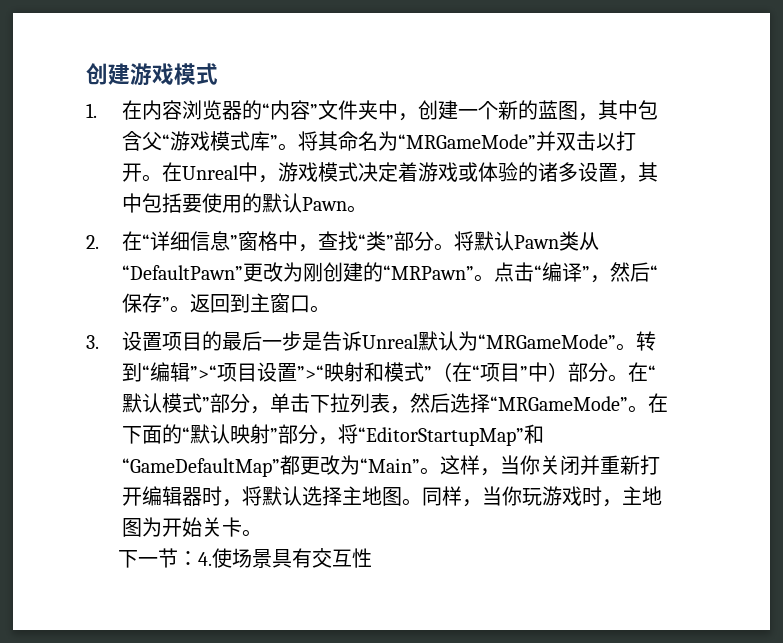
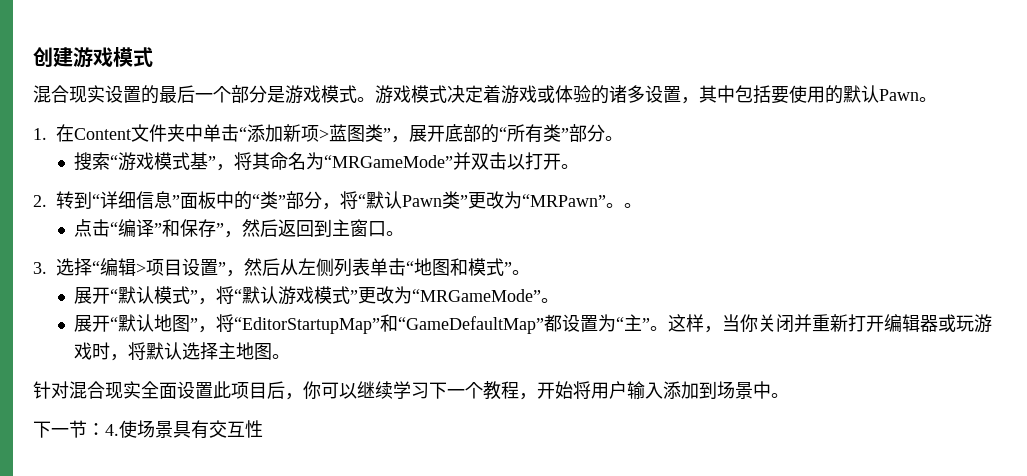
[86,100,658,121] [121,131,636,151] [121,162,278,183] 1.在内容浏览器的“内容”文件夹中，创建一个新的蓝图，其中包含父“游戏模式库”。将其命名为“MRGameMode”并双击以打开。在Unreal中， -> [33,85,375,104] 混合现实设置的最后一个部分是游戏模式。
[86,231,142,251] 2.在 -> [33,124,623,143] [73,152,579,171] [33,191,92,209] 1.在Content文件夹中单击“添加新项>蓝图类”，展开底部的“所有类”部分。 // 搜索“游戏模式基”，将其命名为“MRGameMode”并双击以打开。 // 2.转到
[237,231,358,252] 窗格中，查找 -> [180,191,252,210] 面板中的
[433,231,474,251] 。将 -> [322,191,366,210] ，将“
[578,232,599,250] [121,262,658,283] [121,293,190,313] 从“DefaultPawn”更改为刚创建的“MRPawn”。点击“编译”，然后“保存”。 -> [460,191,642,209] [73,219,278,238] ”更改为“MRPawn”。。 // 点击“编译”和保存”，然后
[121,331,656,351] [121,363,142,382] 设置项目的最后一步是告诉Unreal默认为“MRGameMode”。转到 -> [56,258,92,276] 选择
[189,365,217,380] ”>“ -> [136,263,146,274] >
[296,362,648,382] ”>“映射和模式”（在“项目”中）部分。在 -> [218,258,530,277] [73,287,110,304] ”，然后从左侧列表单击“地图和模式”。 // 展开
[209,393,668,414] [121,424,544,446] [121,455,420,477] 部分，单击下拉列表，然后选择“MRGameMode”。在下面的“默认映射”部分，将“EditorStartupMap”和“GameDefaultMap”都更改为“Main” -> [197,286,559,305] [73,314,650,334] ，将“默认游戏模式”更改为“MRGameMode”。 // 展开“默认地图”，将“EditorStartupMap”和“GameDefaultMap”都设置为“主”
(202, 496) none -> [937,314,992,333] [73,342,92,360] 或玩游戏
[421,486,662,507] [121,517,242,537] 同样，当你玩游戏时，主地图为开始关卡 -> [33,381,771,400] // 针对混合现实全面设置此项目后，你可以继续学习下一个教程，开始将用户输入添加到场景中

